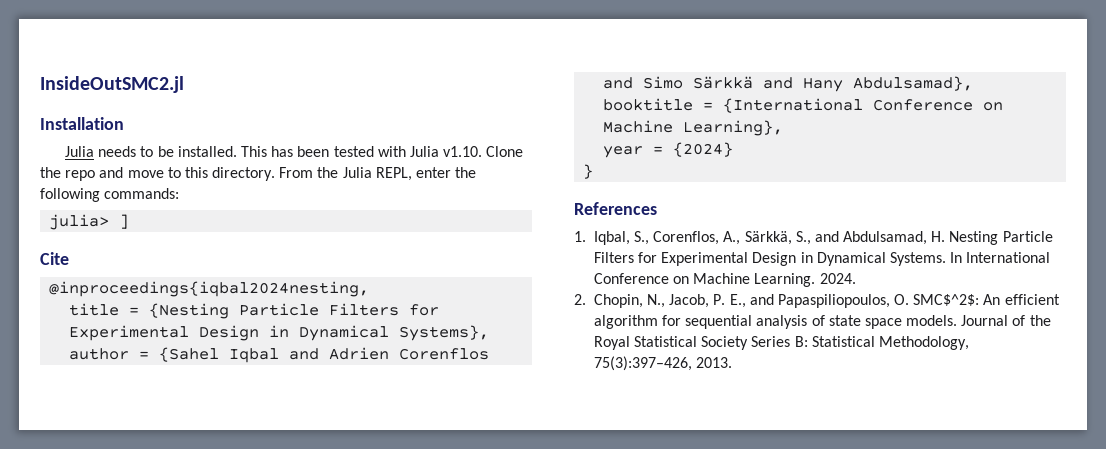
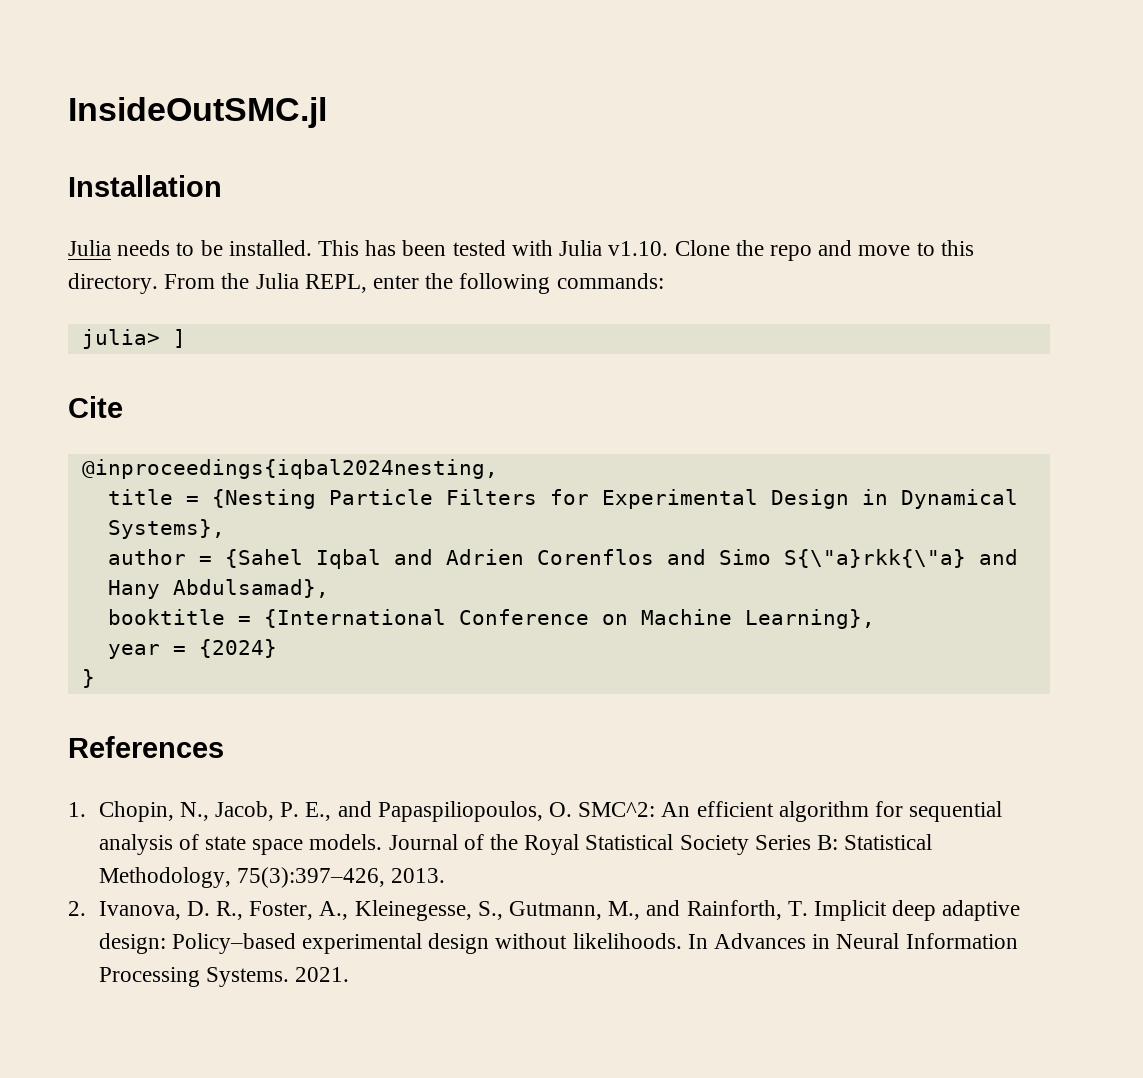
[40,76,184,93] InsideOutSMC2.jl -> [68,97,327,128] InsideOutSMC.jl
[693,76,754,89] Särkkä -> [783,549,966,568] S{\"a}rkk{\"a}
[593,231,1053,245] [593,252,1051,266] [593,273,856,287] [574,294,586,305] Iqbal, S., Corenflos, A., Särkkä, S., and Abdulsamad, H. Nesting Particle Filters for Experimental Design in Dynamical Systems. In International Conference on Machine Learning. 2024. // 2. -> (86, 809) none
[913,294,980,306] SMC$^2$: -> [578,802,656,817] SMC^2:
(732, 362) none -> [68,900,1021,921] [98,933,1018,954] [98,967,349,987] // 2. Ivanova, D. R., Foster, A., Kleinegesse, S., Gutmann, M., and Rainforth, T. Implicit deep adaptive design: Policy–based experimental design without likelihoods. In Advances in Neural Information Processing Systems. 2021.

